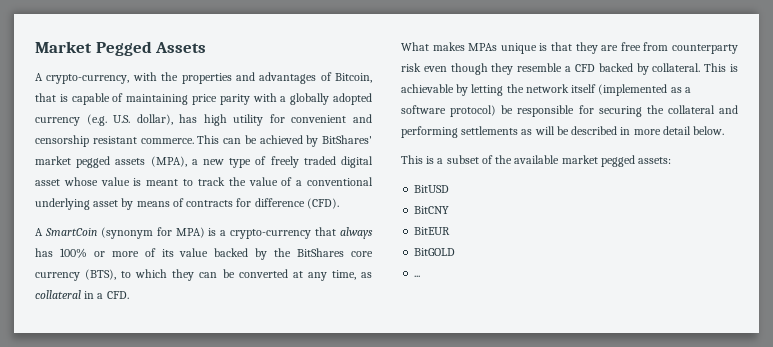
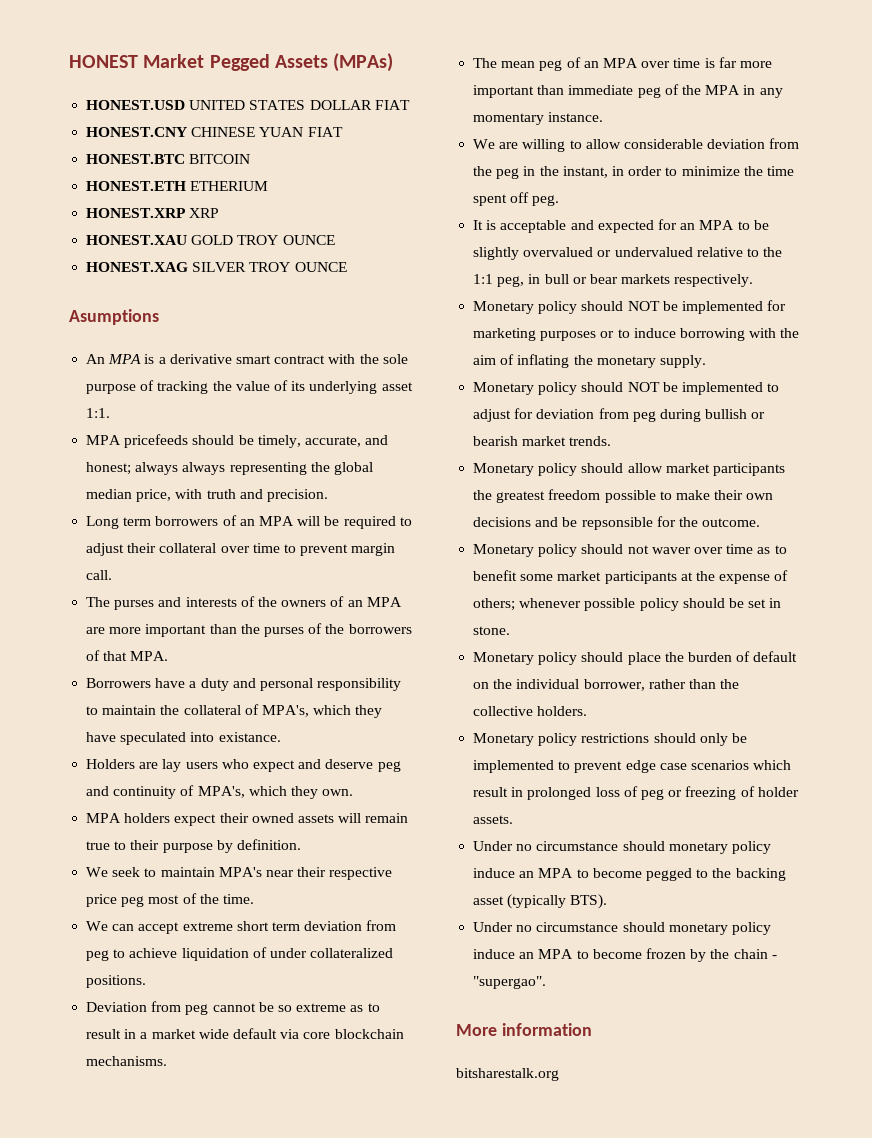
(35, 47) none -> [69,55,138,68] HONEST
[35,72,372,84] [35,93,372,105] [35,114,372,126] [35,135,372,147] [35,156,373,168] [35,177,373,186] [35,198,339,210] [35,227,373,239] [35,248,373,260] [35,269,372,281] [35,290,129,299] [401,42,738,54] [401,63,738,75] [401,84,691,96] [401,105,738,117] [401,126,725,138] [401,155,672,167] [414,185,450,193] [414,206,450,214] [414,227,451,235] [414,248,456,256] [414,275,421,277] // A crypto-currency, with the properties and advantages of Bitcoin, that is capable of maintaining price parity with a globally adopted currency (e.g. U.S. dollar), has high utility for convenient and censorship resistant commerce. This can be achieved by BitShares' market pegged assets (MPA), a new type of freely traded digital asset whose value is meant to track the value of a conventional underlying asset by means of contracts for difference (CFD). // A SmartCoin (synonym for MPA) is a crypto-currency that always has 100% or more of its value backed by the BitShares core currency (BTS), to which they can be converted at any time, as collateral in a CFD. // What makes MPAs unique is that they are free from counterparty risk even though they resemble a CFD backed by collateral. This is achievable by letting the network itself (implemented as a software protocol) be responsible for securing the collateral and performing settlements as will be described in more detail below. // This is a subset of the available market pegged assets: // BitUSD // BitCNY // BitEUR // BitGOLD // ... -> [333,53,394,72] [86,100,410,110] [86,127,343,137] [86,154,251,164] [86,181,269,191] [86,208,220,218] [86,235,335,245] [86,262,347,272] [69,309,159,325] [86,354,408,364] [86,380,413,394] [86,408,111,418] [86,434,389,448] [86,462,373,475] [86,489,328,502] [86,515,412,529] [86,543,396,556] [86,570,113,580] [86,596,402,610] [86,623,412,637] [86,650,169,661] [86,678,402,691] [86,704,383,718] [86,732,281,745] [86,759,401,772] [86,785,354,799] [86,813,409,826] [86,839,301,853] [86,867,393,880] [86,893,254,907] [86,920,397,934] [86,947,394,961] [86,975,147,988] [86,1001,380,1015] [86,1028,404,1039] [86,1056,168,1066] [473,57,772,71] [473,84,783,98] [473,112,604,125] [473,138,800,152] [473,166,794,179] [473,192,560,206] [473,219,769,233] [473,247,783,260] [473,274,754,287] [473,300,787,314] [473,328,800,341] [473,354,706,368] [473,382,780,395] [473,408,766,422] [473,436,612,446] [473,463,785,476] [473,489,774,503] [473,516,761,530] [473,544,787,557] [473,570,789,584] [473,598,782,611] [473,626,511,635] [473,651,798,665] [473,679,740,691] [473,706,588,716] [473,733,747,746] [473,760,792,773] [473,786,799,800] [473,815,514,824] [473,841,771,854] [473,868,786,881] [473,894,608,909] [473,922,771,935] [473,948,777,962] [473,976,547,989] [456,1023,592,1036] [456,1068,559,1081] (MPAs) // HONEST.USD UNITED STATES DOLLAR FIAT // HONEST.CNY CHINESE YUAN FIAT // HONEST.BTC BITCOIN // HONEST.ETH ETHERIUM // HONEST.XRP XRP // HONEST.XAU GOLD TROY OUNCE // HONEST.XAG SILVER TROY OUNCE // Asumptions // An MPA is a derivative smart contract with the sole purpose of tracking the value of its underlying asset 1:1. // MPA pricefeeds should be timely, accurate, and honest; always always representing the global median price, with truth and precision. // Long term borrowers of an MPA will be required to adjust their collateral over time to prevent margin call. // The purses and interests of the owners of an MPA are more important than the purses of the borrowers of that MPA. // Borrowers have a duty and personal responsibility to maintain the collateral of MPA's, which they have speculated into existance. // Holders are lay users who expect and deserve peg and continuity of MPA's, which they own. // MPA holders expect their owned assets will remain true to their purpose by definition. // We seek to maintain MPA's near their respective price peg most of the time. // We can accept extreme short term deviation from peg to achieve liquidation of under collateralized positions. // Deviation from peg cannot be so extreme as to result in a market wide default via core blockchain mechanisms. // The mean peg of an MPA over time is far more important than immediate peg of the MPA in any momentary instance. // We are willing to allow considerable deviation from the peg in the instant, in order to minimize the time spent off peg. // It is acceptable and expected for an MPA to be slightly overvalued or undervalued relative to the 1:1 peg, in bull or bear markets respectively. // Monetary policy should NOT be implemented for marketing purposes or to induce borrowing with the aim of inflating the monetary supply. // Monetary policy should NOT be implemented to adjust for deviation from peg during bullish or bearish market trends. // Monetary policy should allow market participants the greatest freedom possible to make their own decisions and be repsonsible for the outcome. // Monetary policy should not waver over time as to benefit some market participants at the expense of others; whenever possible policy should be set in stone. // Monetary policy should place the burden of default on the individual borrower, rather than the collective holders. // Monetary policy restrictions should only be implemented to prevent edge case scenarios which result in prolonged loss of peg or freezing of holder assets. // Under no circumstance should monetary policy induce an MPA to become pegged to the backing asset (typically BTS). // Under no circumstance should monetary policy induce an MPA to become frozen by the chain - "supergao". // More information // bitsharestalk.org

